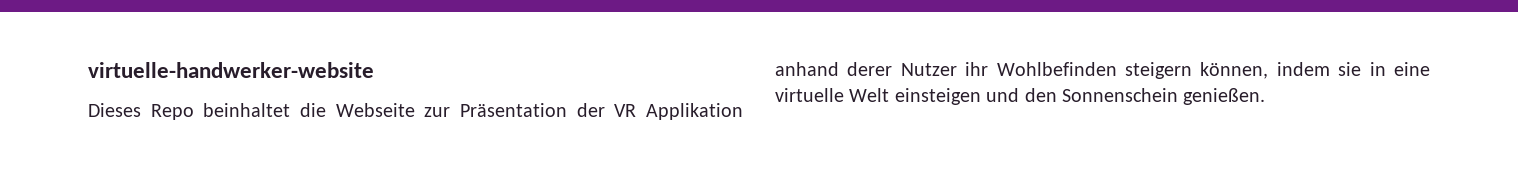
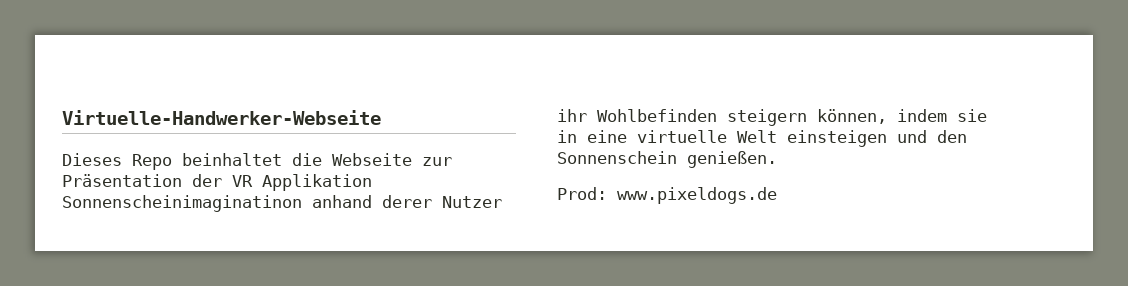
[88,62,374,78] virtuelle-handwerker-website -> [62,110,381,125] Virtuelle-Handwerker-Webseite
(743, 111) none -> [62,195,302,212] Sonnenscheinimaginatinon
(1266, 96) none -> [557,187,777,204] // Prod: www.pixeldogs.de

